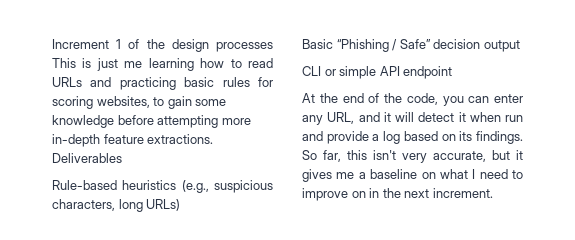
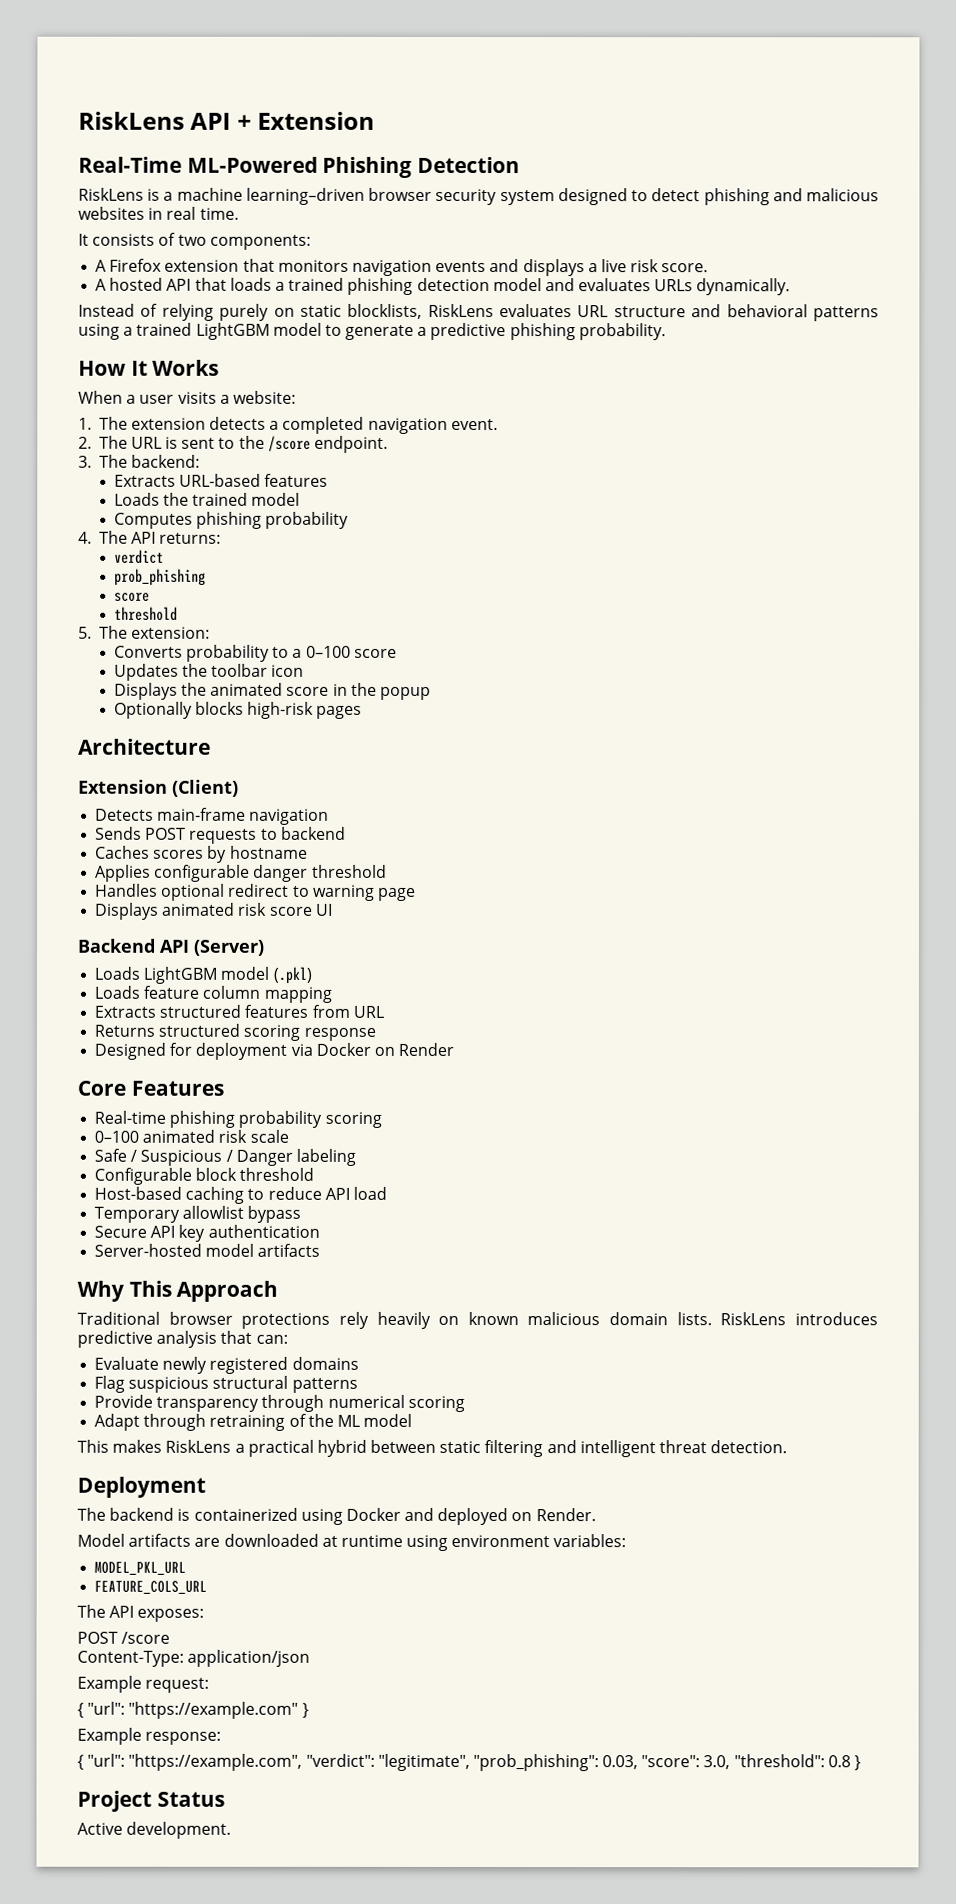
[52,39,273,52] [52,58,273,71] [52,77,273,90] [52,96,227,109] [52,115,251,128] [52,134,214,147] [52,153,122,163] [52,180,273,193] [52,199,181,212] [302,39,520,52] [302,66,453,79] [302,93,523,106] [302,112,523,125] [302,131,523,144] [302,150,523,163] [302,169,523,182] [302,188,493,201] Increment 1 of the design processes This is just me learning how to read URLs and practicing basic rules for scoring websites, to gain some knowledge before attempting more in-depth feature extractions. Deliverables // Rule-based heuristics (e.g., suspicious characters, long URLs) // Basic “Phishing / Safe” decision output // CLI or simple API endpoint // At the end of the code, you can enter any URL, and it will detect it when run and provide a log based on its findings. So far, this isn't very accurate, but it gives me a baseline on what I need to improve on in the next increment. -> [78,111,376,130] [78,156,520,178] [78,187,880,206] [78,206,239,220] [78,232,311,250] [95,258,709,277] [95,277,791,296] [78,303,879,322] [78,322,666,341] [78,359,220,376] [78,390,296,404] [78,416,498,434] [78,435,389,453] [78,454,200,468] [113,473,329,487] [113,492,301,506] [113,511,350,529] [78,530,222,544] [113,549,164,564] [113,568,206,586] [113,592,150,602] [113,606,178,621] [78,625,210,639] [113,644,397,662] [113,663,305,681] [113,682,431,700] [113,701,363,719] [78,738,211,755] [78,779,239,797] [95,807,330,825] [95,826,346,844] [95,845,308,863] [95,864,387,882] [95,883,416,901] [95,902,333,920] [77,938,265,956] [94,966,312,984] [94,985,332,1003] [94,1004,384,1018] [94,1023,376,1041] [94,1042,455,1060] [77,1080,224,1096] [94,1110,382,1128] [94,1129,289,1143] [94,1148,356,1166] [94,1167,315,1185] [94,1186,387,1204] [94,1205,302,1223] [94,1224,320,1242] [94,1243,321,1257] [77,1280,279,1302] [77,1311,878,1329] [77,1330,288,1348] [94,1356,359,1374] [94,1375,358,1393] [94,1394,465,1412] [94,1413,413,1431] [77,1439,788,1458] [77,1476,206,1498] [77,1507,596,1526] [77,1533,627,1551] [94,1561,187,1576] [94,1580,208,1595] [77,1604,205,1622] [77,1631,171,1644] [77,1649,311,1667] [77,1675,210,1693] [77,1701,309,1719] [77,1727,222,1745] [77,1753,862,1772] [77,1790,225,1812] [77,1821,232,1839] RiskLens API + Extension // Real-Time ML-Powered Phishing Detection // RiskLens is a machine learning–driven browser security system designed to detect phishing and malicious websites in real time. // It consists of two components: // A Firefox extension that monitors navigation events and displays a live risk score. // A hosted API that loads a trained phishing detection model and evaluates URLs dynamically. // Instead of relying purely on static blocklists, RiskLens evaluates URL structure and behavioral patterns using a trained LightGBM model to generate a predictive phishing probability. // How It Works // When a user visits a website: // 1. The extension detects a completed navigation event. // 2. The URL is sent to the /score endpoint. // 3. The backend: // Extracts URL-based features // Loads the trained model // Computes phishing probability // 4. The API returns: // verdict // prob_phishing // score // threshold // 5. The extension: // Converts probability to a 0–100 score // Updates the toolbar icon // Displays the animated score in the popup // Optionally blocks high-risk pages // Architecture // Extension (Client) // Detects main-frame navigation // Sends POST requests to backend // Caches scores by hostname // Applies configurable danger threshold // Handles optional redirect to warning page // Displays animated risk score UI // Backend API (Server) // Loads LightGBM model (.pkl) // Loads feature column mapping // Extracts structured features from URL // Returns structured scoring response // Designed for deployment via Docker on Render // Core Features // Real-time phishing probability scoring // 0–100 animated risk scale // Safe / Suspicious / Danger labeling // Configurable block threshold // Host-based caching to reduce API load // Temporary allowlist bypass // Secure API key authentication // Server-hosted model artifacts // Why This Approach // Traditional browser protections rely heavily on known malicious domain lists. RiskLens introduces predictive analysis that can: // Evaluate newly registered domains // Flag suspicious structural patterns // Provide transparency through numerical scoring // Adapt through retraining of the ML model // This makes RiskLens a practical hybrid between static filtering and intelligent threat detection. // Deployment // The backend is containerized using Docker and deployed on Render. // Model artifacts are downloaded at runtime using environment variables: // MODEL_PKL_URL // FEATURE_COLS_URL // The API exposes: // POST /score // Content-Type: application/json // Example request: // { "url": "https://example.com" } // Example response: // { "url": "https://example.com", "verdict": "legitimate", "prob_phishing": 0.03, "score": 3.0, "threshold": 0.8 } // Project Status // Active development.

